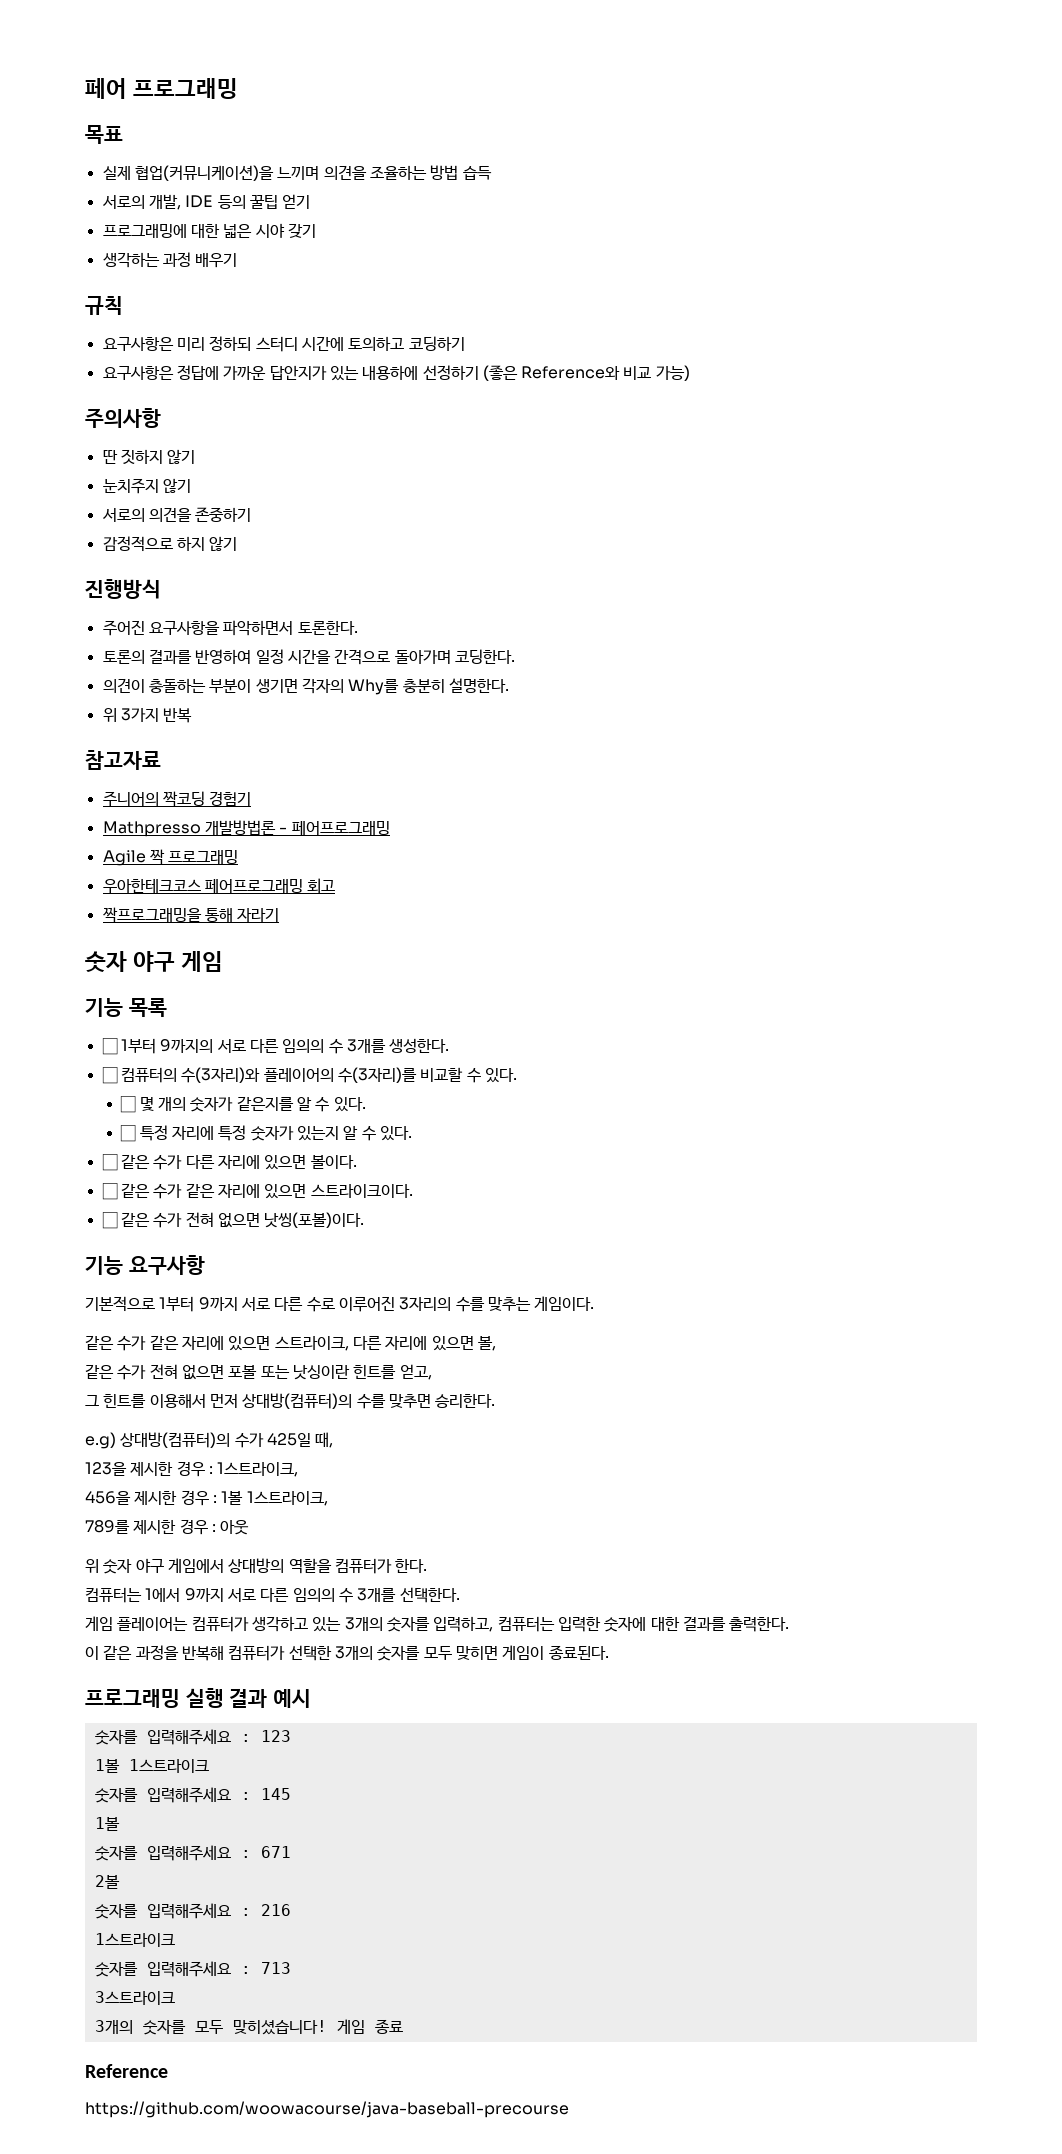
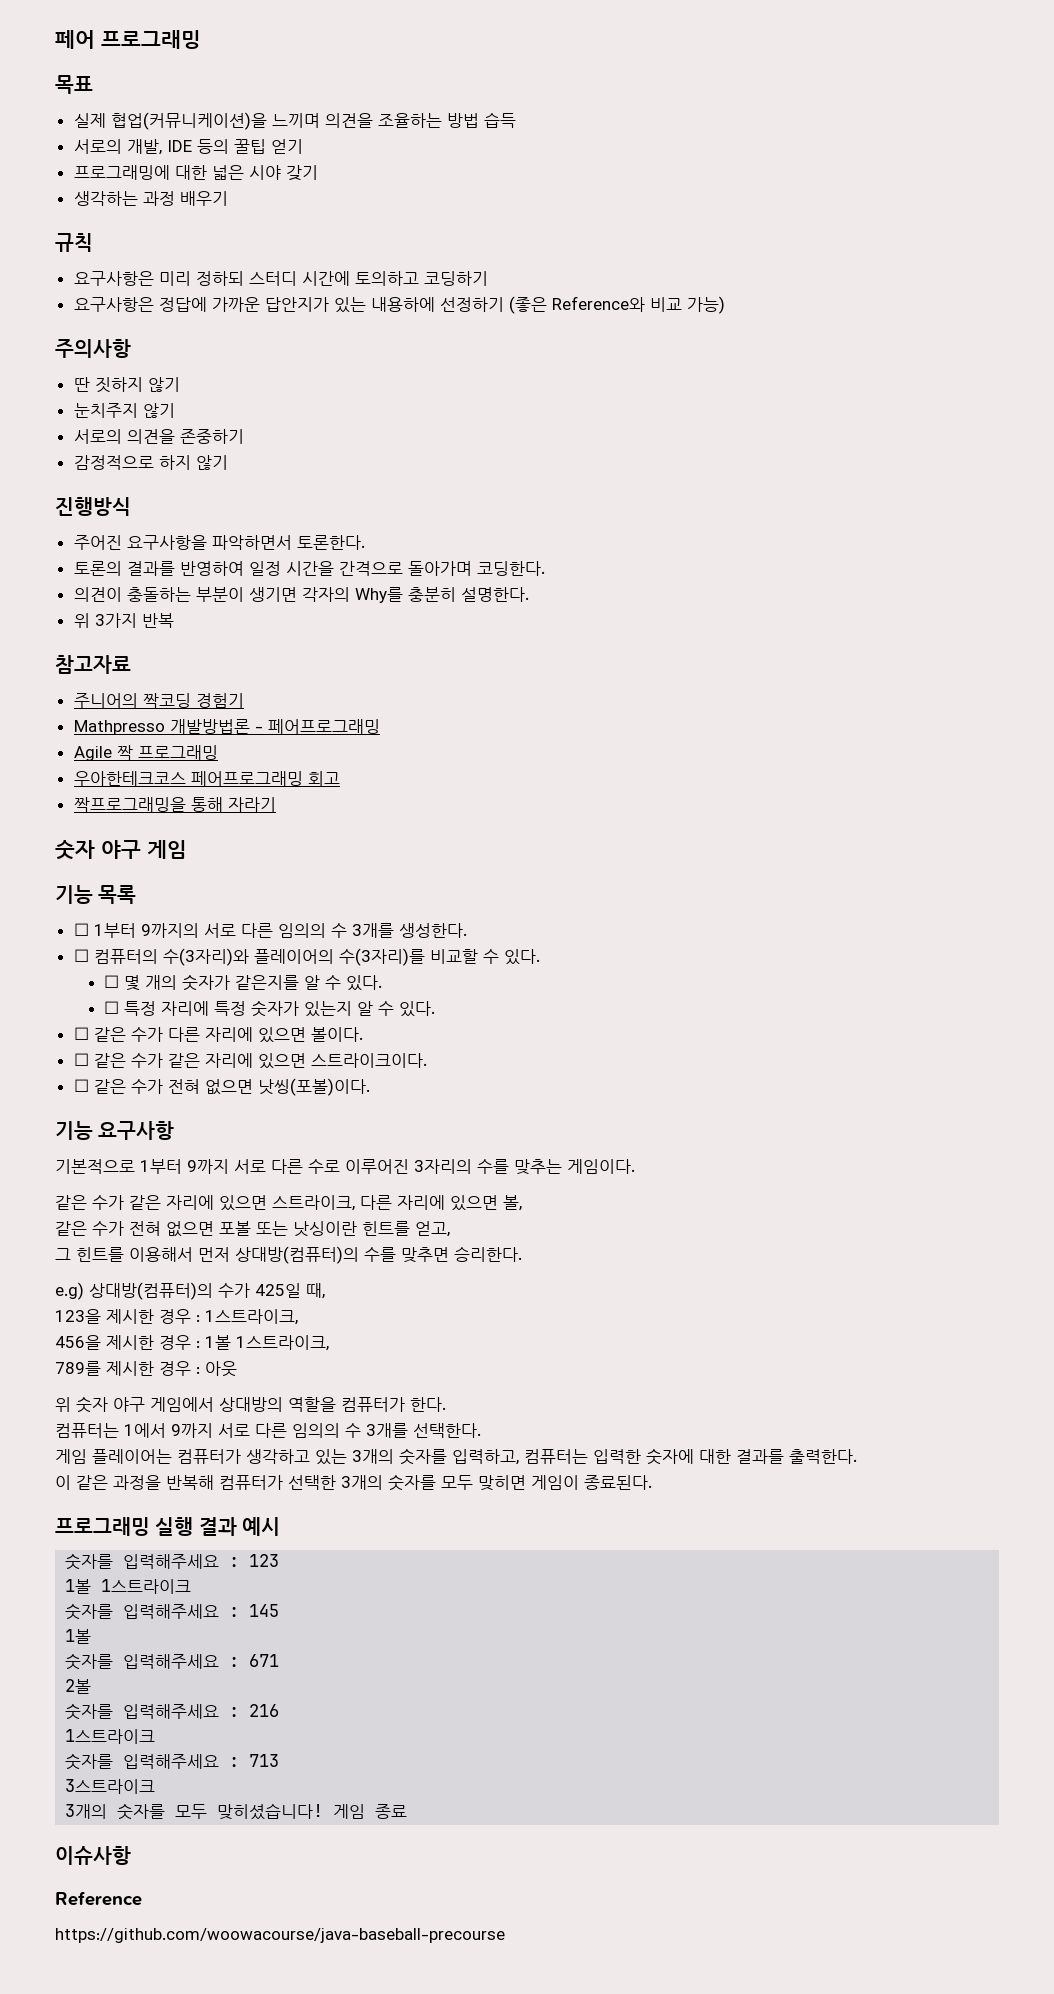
(403, 2026) none -> [55,1846,131,1865] // 이슈사항

